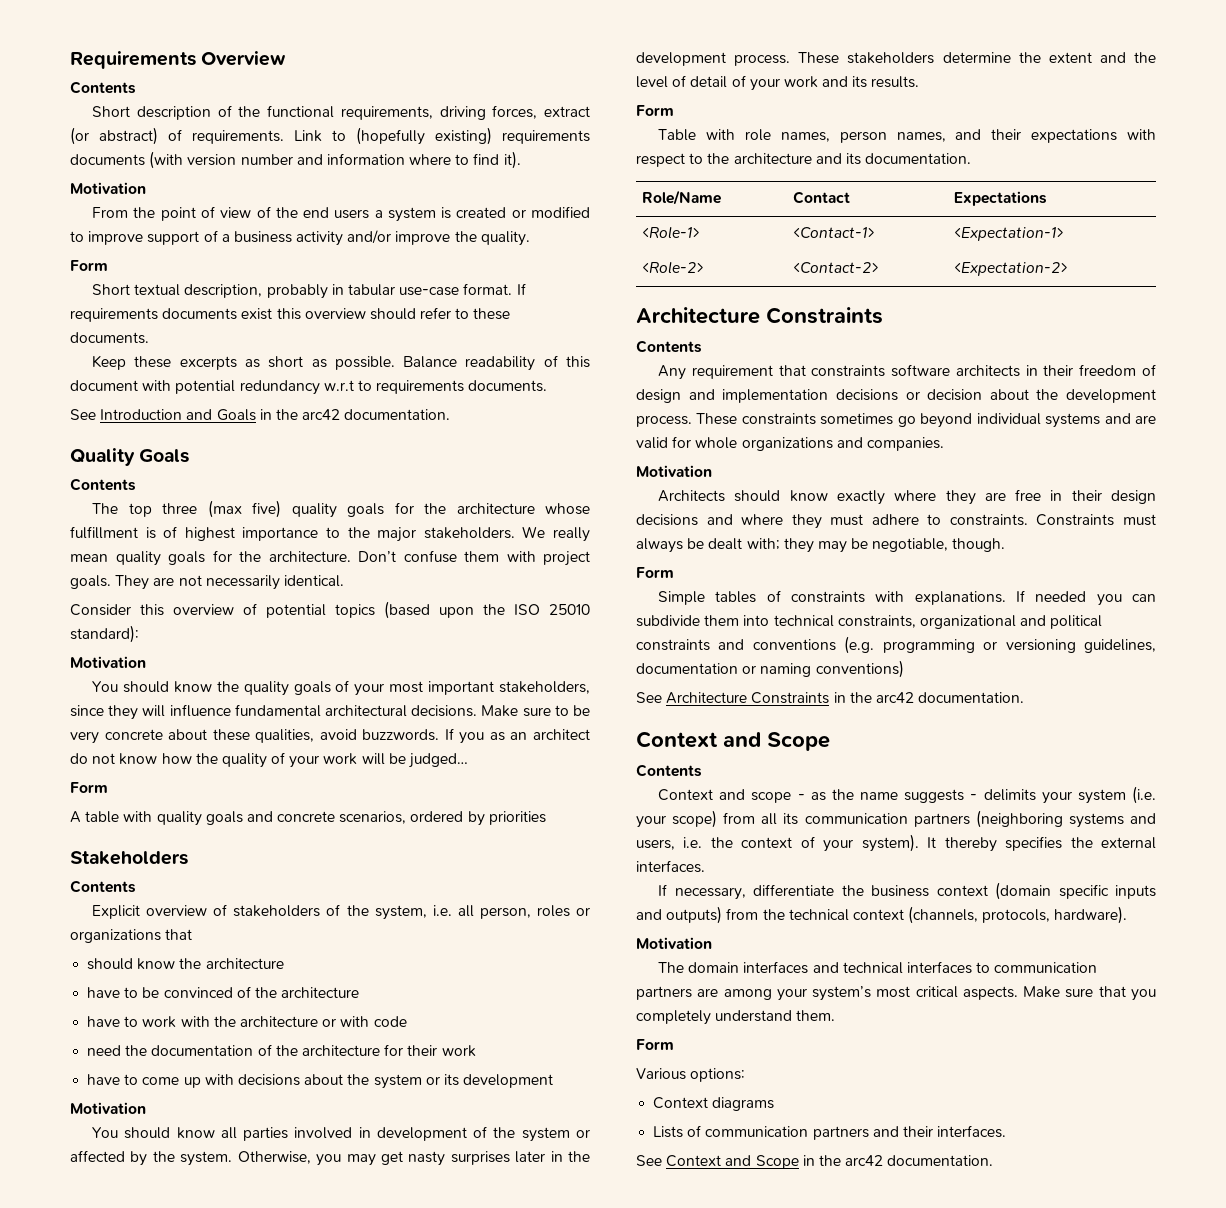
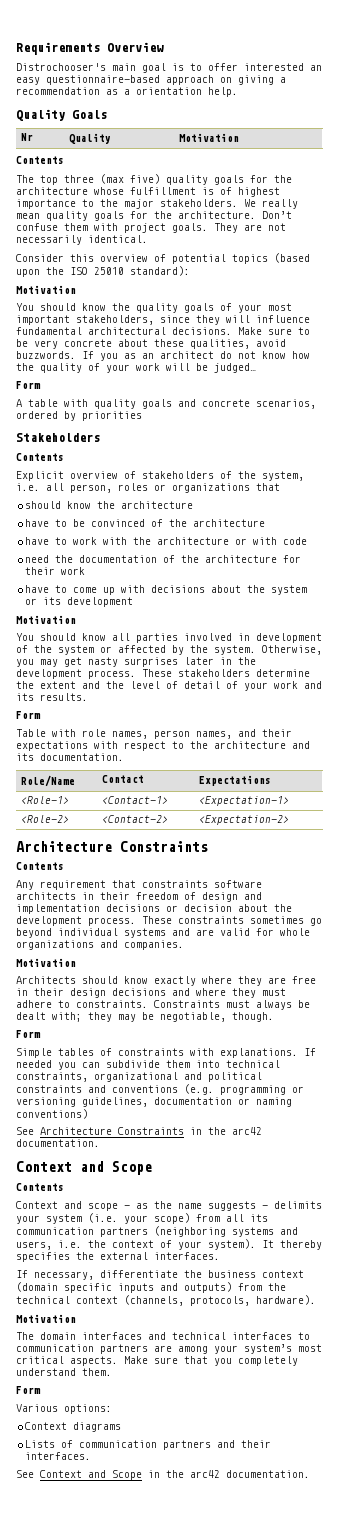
[70,81,136,94] [92,105,590,120] [70,127,590,145] [70,151,521,169] [70,182,146,194] [92,206,590,222] [70,230,530,246] [70,260,108,271] [92,283,526,299] [70,307,511,322] [70,332,149,344] [92,355,590,371] [70,380,548,395] [70,409,451,421] Contents // Short description of the functional requirements, driving forces, extract (or abstract) of requirements. Link to (hopefully existing) requirements documents (with version number and information where to find it). // Motivation // From the point of view of the end users a system is created or modified to improve support of a business activity and/or improve the quality. // Form // Short textual description, probably in tabular use-case format. If requirements documents exist this overview should refer to these documents. // Keep these excerpts as short as possible. Balance readability of this document with potential redundancy w.r.t to requirements documents. // See Introduction and Goals in the arc42 documentation. -> [16,63,322,73] [16,75,286,85] [16,87,238,97] Distrochooser's main goal is to offer interested an easy questionnaire-based approach on giving a recommendation as a orientation help.
(190, 456) none -> [21,133,34,141] [69,133,112,144] [179,133,240,142] // Nr | Quality | Motivation

